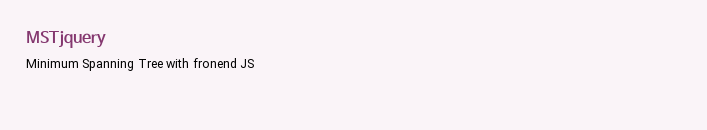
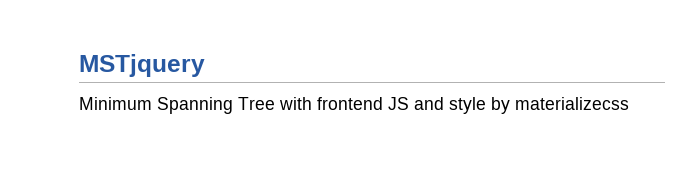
[192,58,254,68] fronend JS -> [317,97,629,114] frontend JS and style by materializecss

